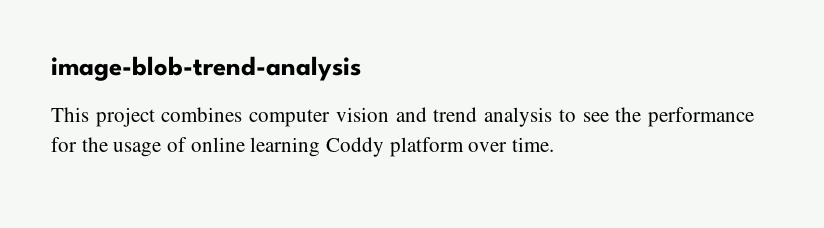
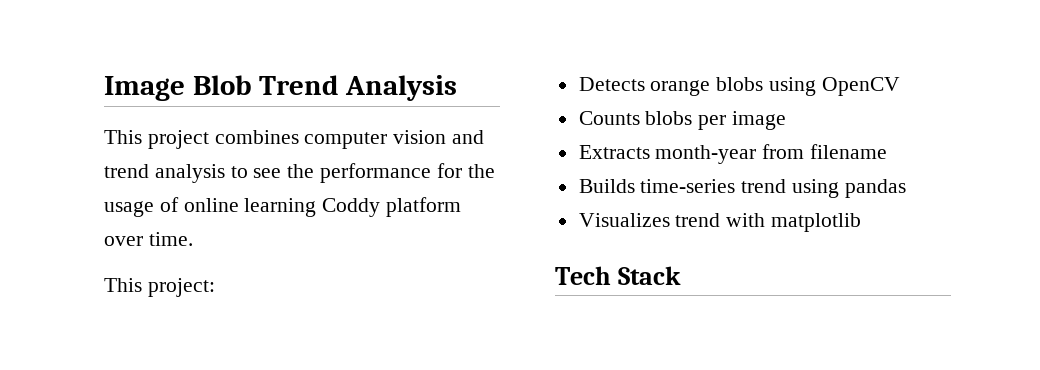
[51,56,361,81] image-blob-trend-analysis -> [104,75,458,101] Image Blob Trend Analysis
(555, 144) none -> [104,278,215,297] [578,77,900,96] [578,111,787,130] [578,144,888,164] [578,179,906,198] [578,213,862,232] [555,266,682,285] // This project: // Detects orange blobs using OpenCV // Counts blobs per image // Extracts month-year from filename // Builds time-series trend using pandas // Visualizes trend with matplotlib // Tech Stack

